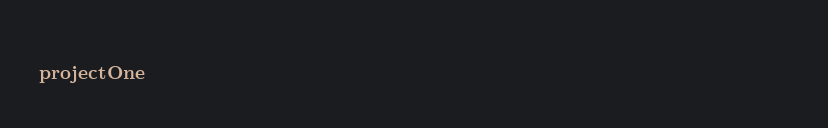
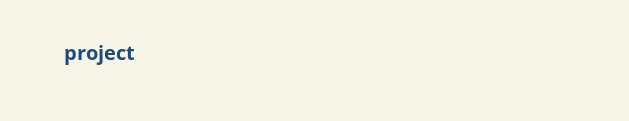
[39,66,145,83] projectOne -> [64,45,135,65] project

